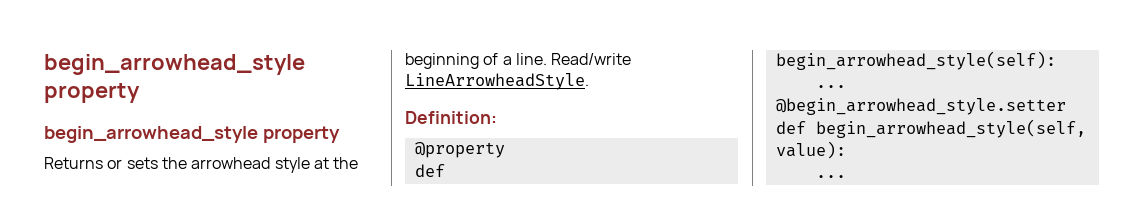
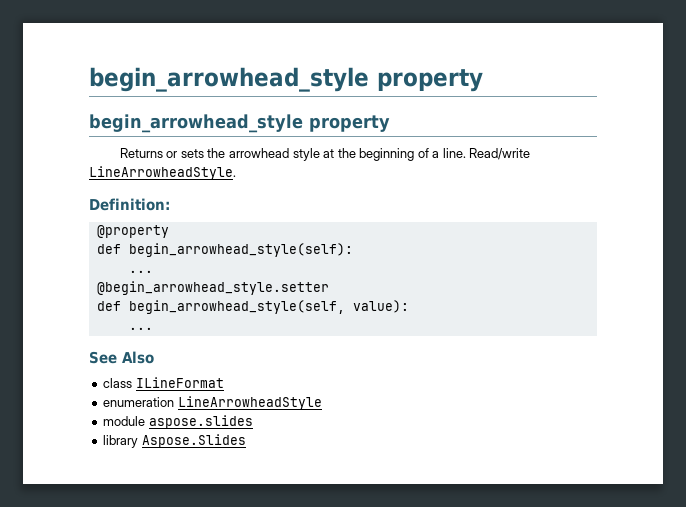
(846, 176) none -> [89,351,154,364] [103,377,224,388] [103,396,322,410] [103,415,253,429] [103,434,246,448] // See Also // class ILineFormat // enumeration LineArrowheadStyle // module aspose.slides // library Aspose.Slides

